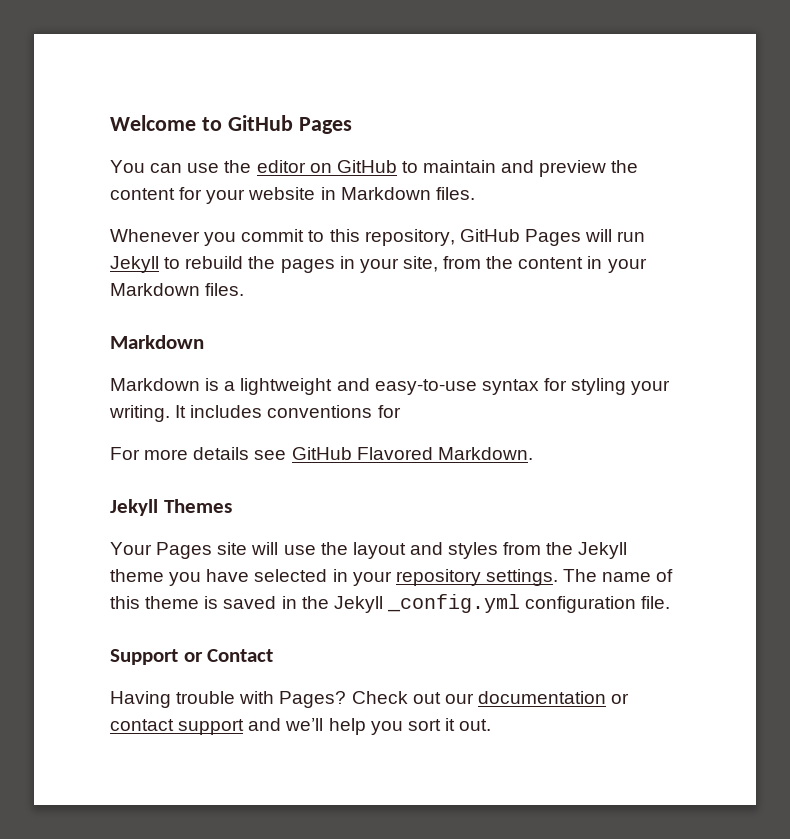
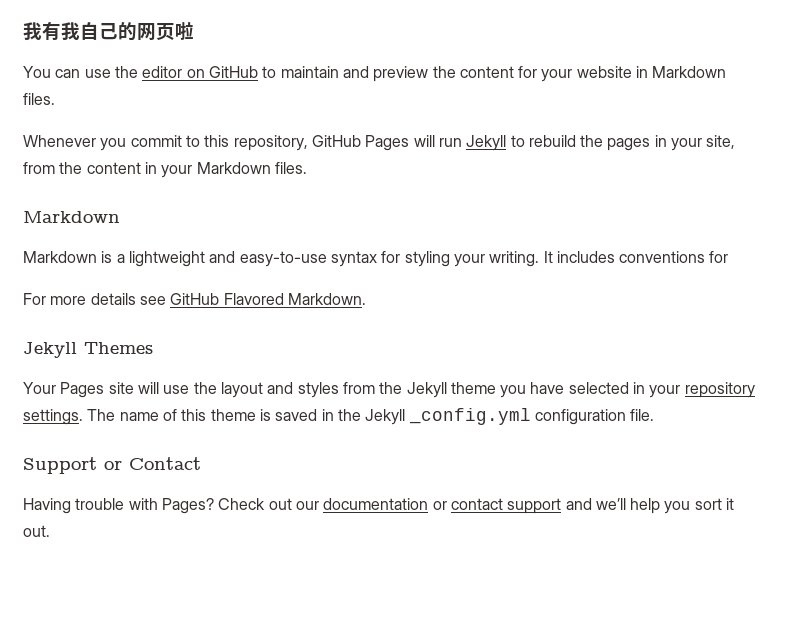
[110,115,352,134] Welcome to GitHub Pages -> [23,22,194,41] 我有我自己的网页啦

